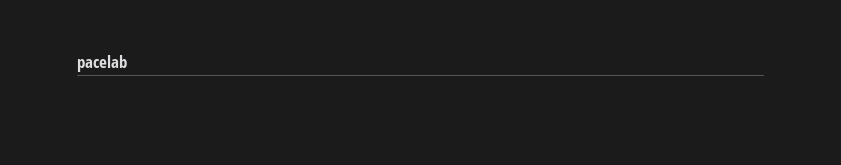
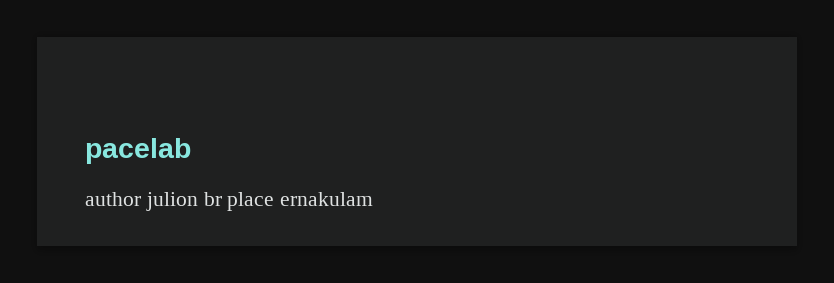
(127, 63) none -> [85,192,374,211] // author julion br place ernakulam

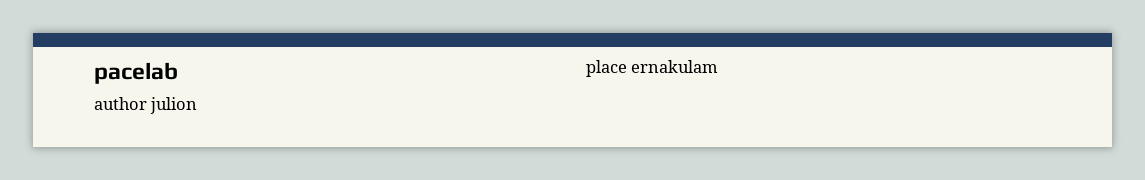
[203,192,222,206] br -> (198, 105) //

